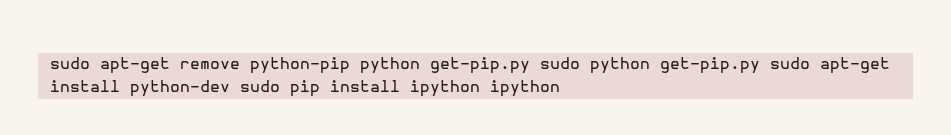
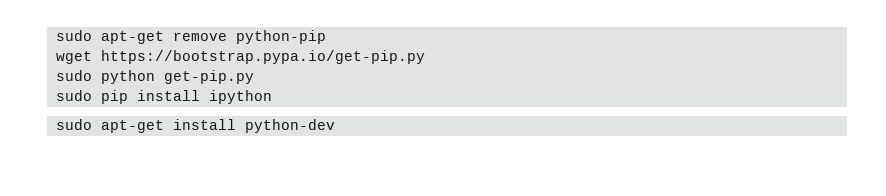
[359,57,530,74] python get-pip.py -> [55,50,425,64] // wget https://bootstrap.pypa.io/get-pip.py //
[769,57,890,74] [49,80,560,97] sudo apt-get install python-dev sudo pip install ipython ipython -> [55,90,272,104] [55,119,335,133] // sudo pip install ipython // sudo apt-get install python-dev

